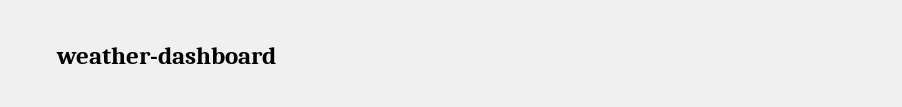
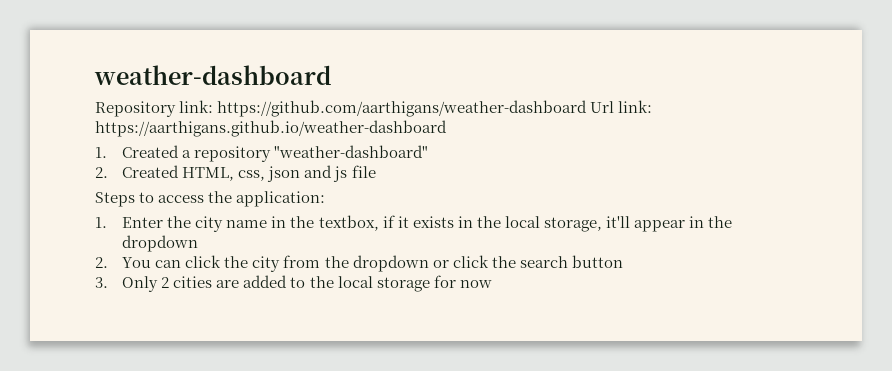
(276, 55) none -> [95,100,653,117] [95,120,447,137] [95,145,429,162] [95,165,376,182] [95,191,326,207] [95,215,733,232] [122,235,199,252] [95,255,623,272] [95,275,492,292] // Repository link: https://github.com/aarthigans/weather-dashboard Url link: https://aarthigans.github.io/weather-dashboard // 1. Created a repository "weather-dashboard" // 2. Created HTML, css, json and js file // Steps to access the application: // 1. Enter the city name in the textbox, if it exists in the local storage, it'll appear in the dropdown // 2. You can click the city from the dropdown or click the search button // 3. Only 2 cities are added to the local storage for now

